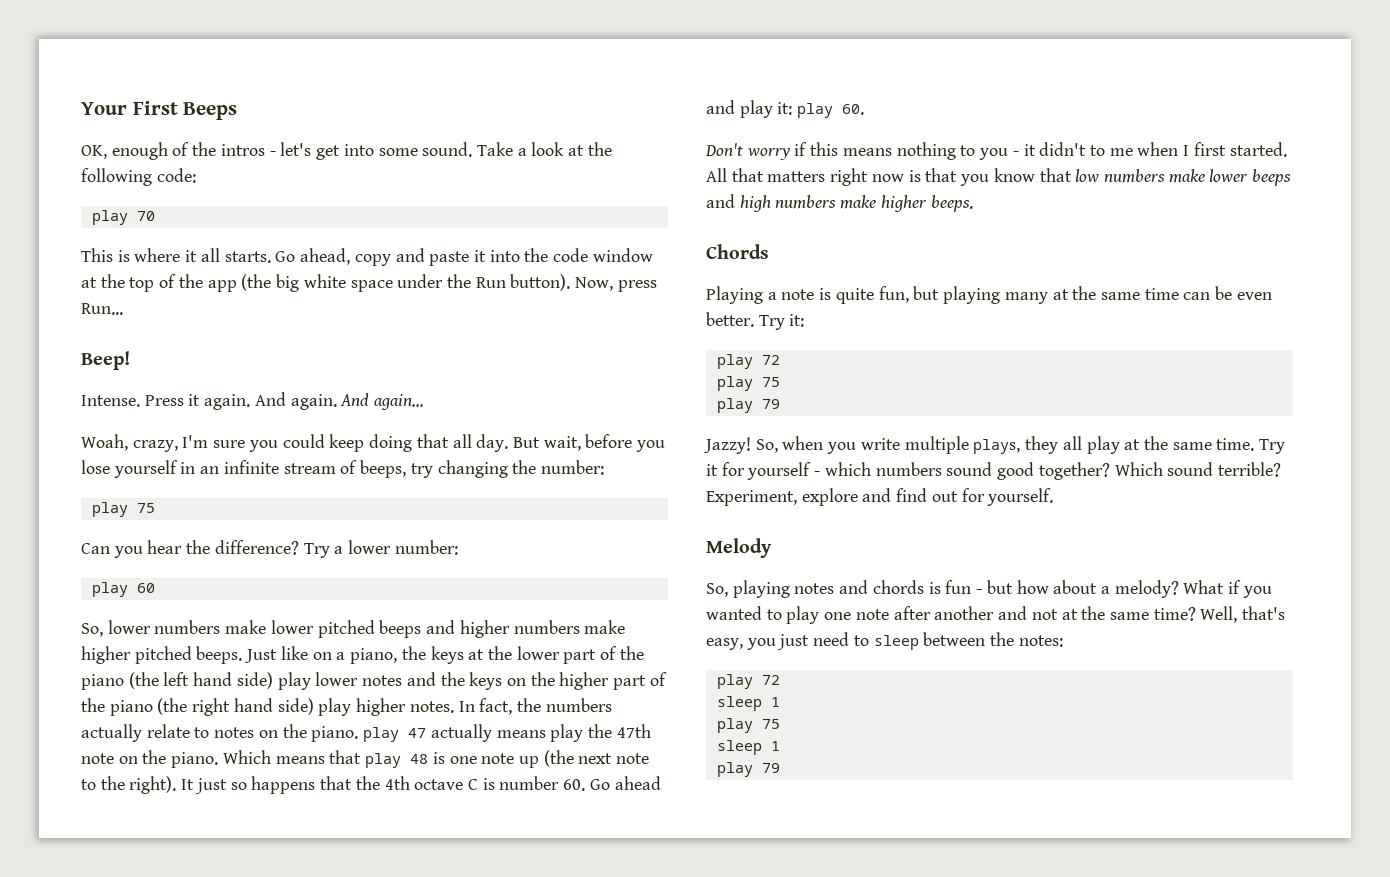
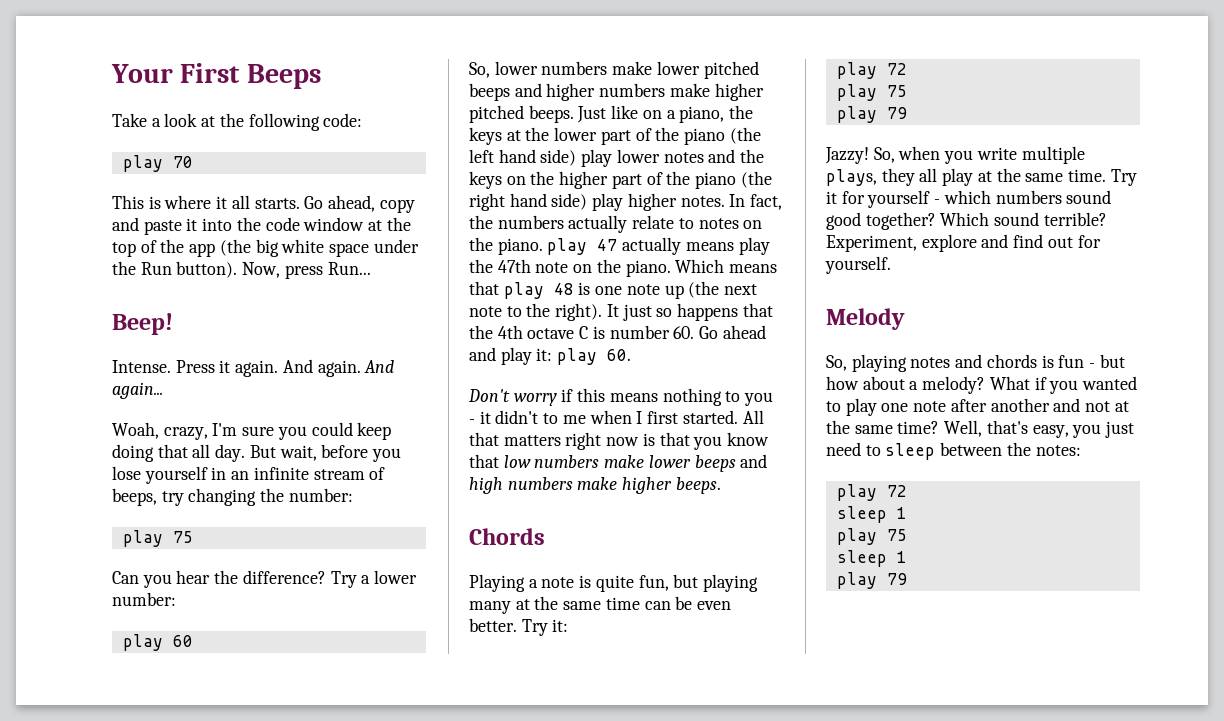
[81,142,473,160] OK, enough of the intros - let's get into some sound. -> (321, 76) none

